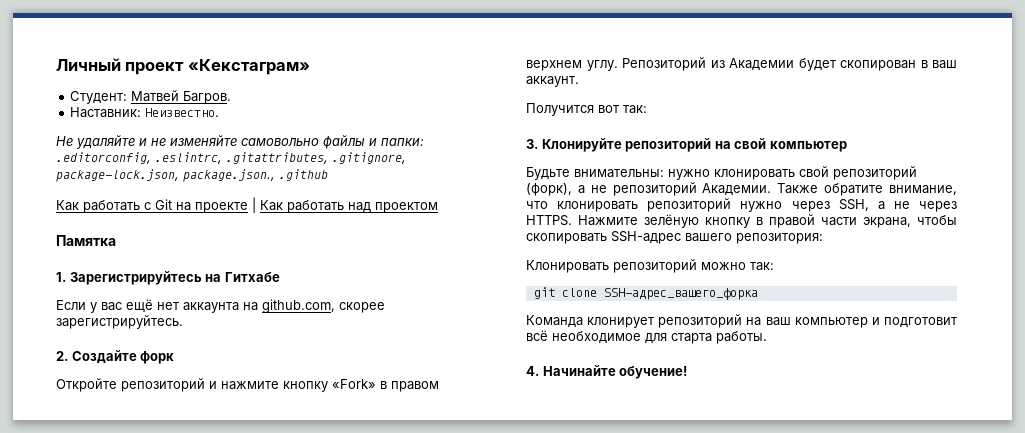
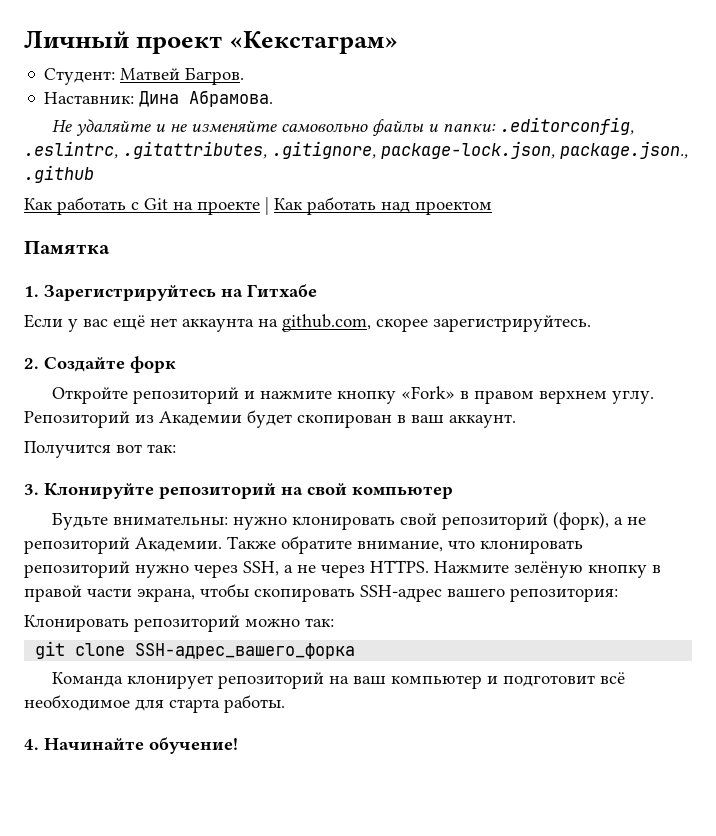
[145,108,220,117] Неизвестно. -> [139,90,274,107] Дина Абрамова.

